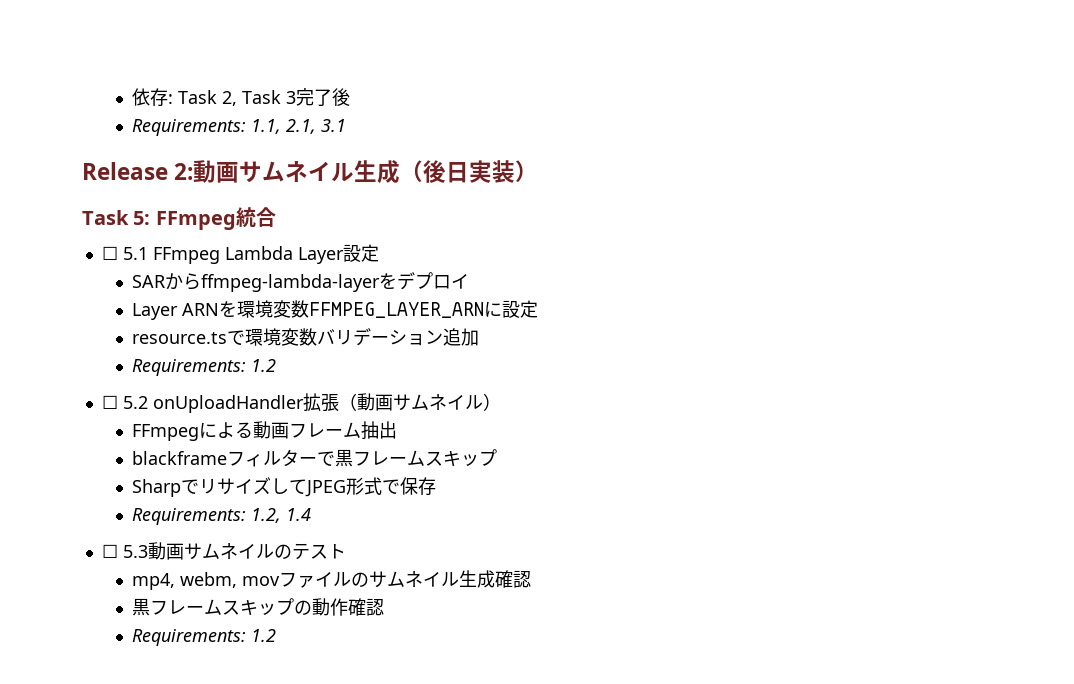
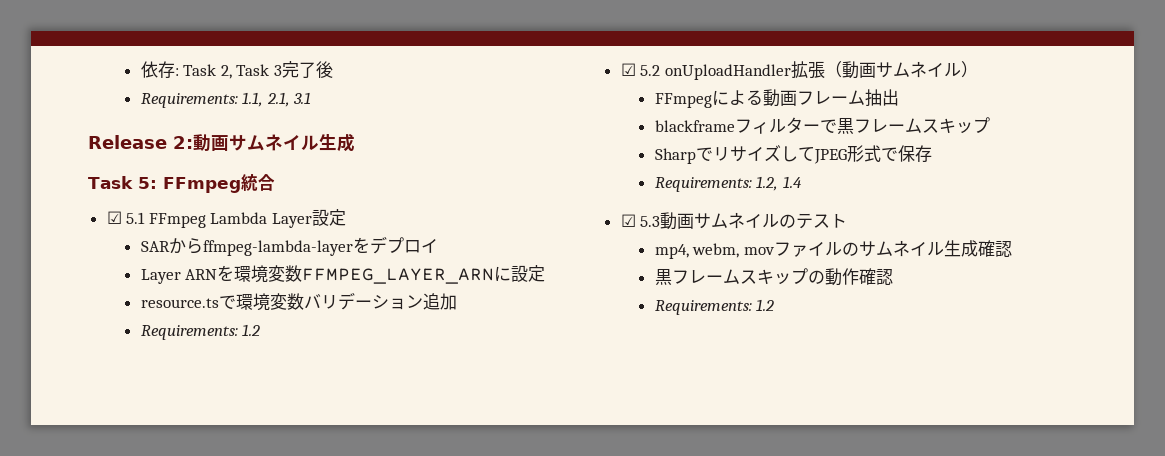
[400,160,539,183] （後日実装） -> (355, 142) none
[101,246,118,260] ☐ -> [106,211,122,224] ☑
[101,395,118,409] ☐ -> [620,63,636,76] ☑
[101,544,118,558] ☐ -> [620,214,636,227] ☑

